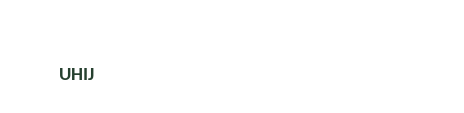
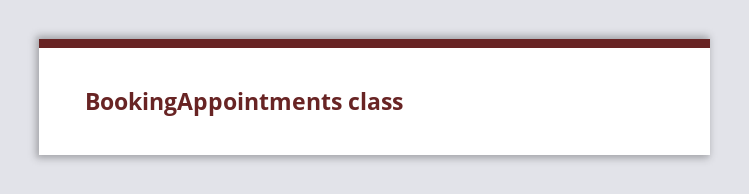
[59,68,94,80] UHIJ -> [85,92,404,116] BookingAppointments class

